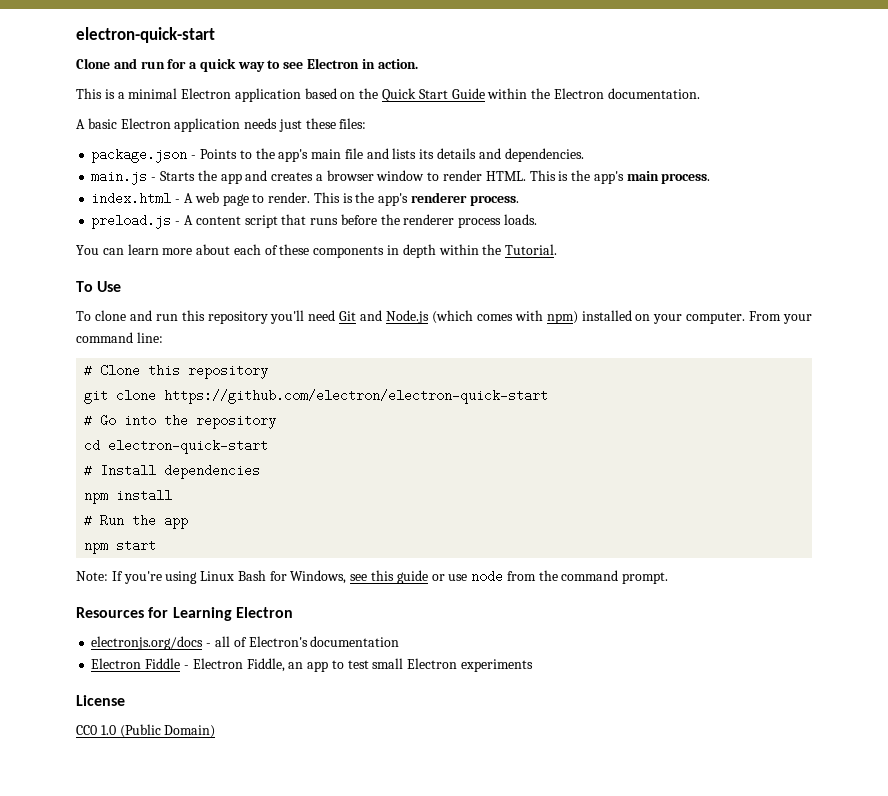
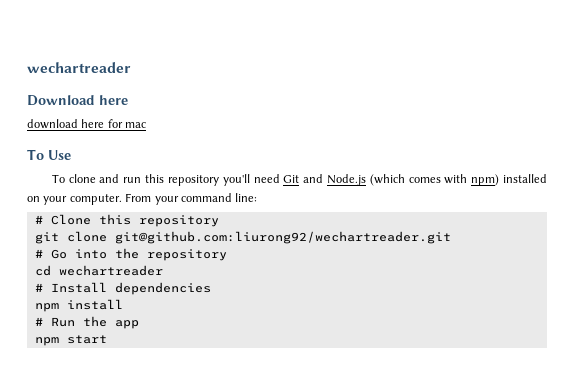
[76,27,215,43] [76,58,418,72] [76,88,700,102] [76,118,367,132] [91,148,584,163] [91,170,711,185] [91,192,519,206] [91,214,537,229] [76,244,558,258] electron-quick-start // Clone and run for a quick way to see Electron in action. // This is a minimal Electron application based on the Quick Start Guide within the Electron documentation. // A basic Electron application needs just these files: // package.json - Points to the app's main file and lists its details and dependencies. // main.js - Starts the app and creates a browser window to render HTML. This is the app's main process. // index.html - A web page to render. This is the app's renderer process. // preload.js - A content script that runs before the renderer process loads. // You can learn more about each of these components in depth within the Tutorial. -> [27,62,131,73] [27,95,128,106] [27,119,147,129] wechartreader // Download here // download here for mac
[164,389,549,404] https://github.com/electron/electron-quick-start -> [114,231,451,244] git@github.com:liurong92/wechartreader.git
[108,439,269,454] electron-quick-start -> [58,265,163,276] wechartreader
[76,570,669,584] [76,607,293,621] [91,636,400,650] [91,658,533,672] [76,695,125,706] [76,724,216,738] // Note: If you're using Linux Bash for Windows, see this guide or use node from the command prompt. // Resources for Learning Electron // electronjs.org/docs - all of Electron's documentation // Electron Fiddle - Electron Fiddle, an app to test small Electron experiments // License // CC0 1.0 (Public Domain) -> (107, 339) none

